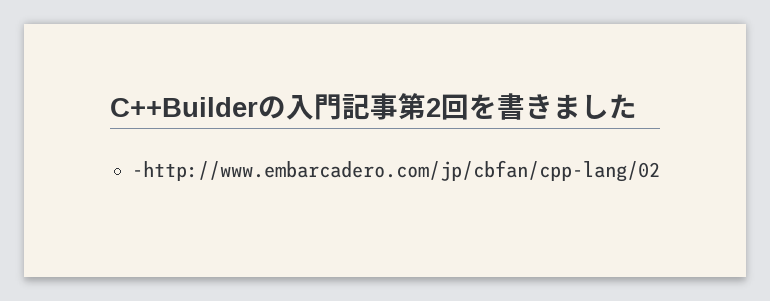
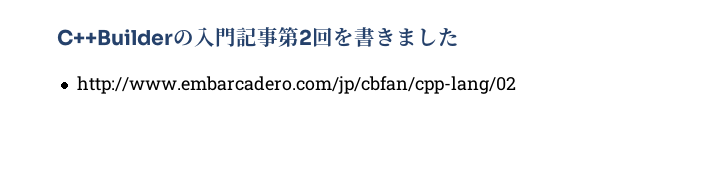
[132,160,660,182] -http://www.embarcadero.com/jp/cbfan/cpp-lang/02 -> [76,76,516,94] http://www.embarcadero.com/jp/cbfan/cpp-lang/02

